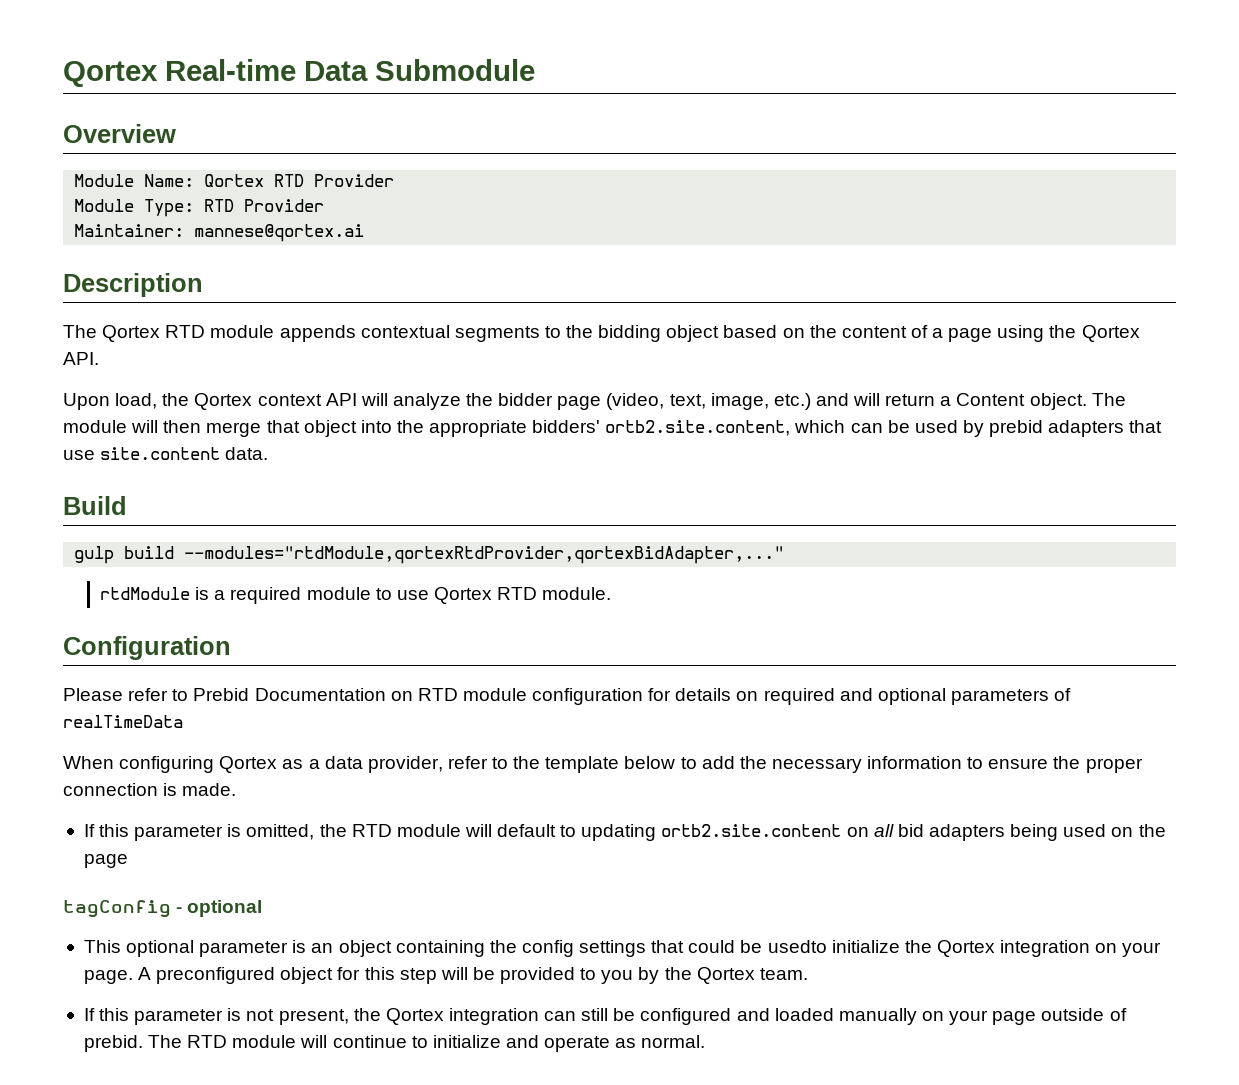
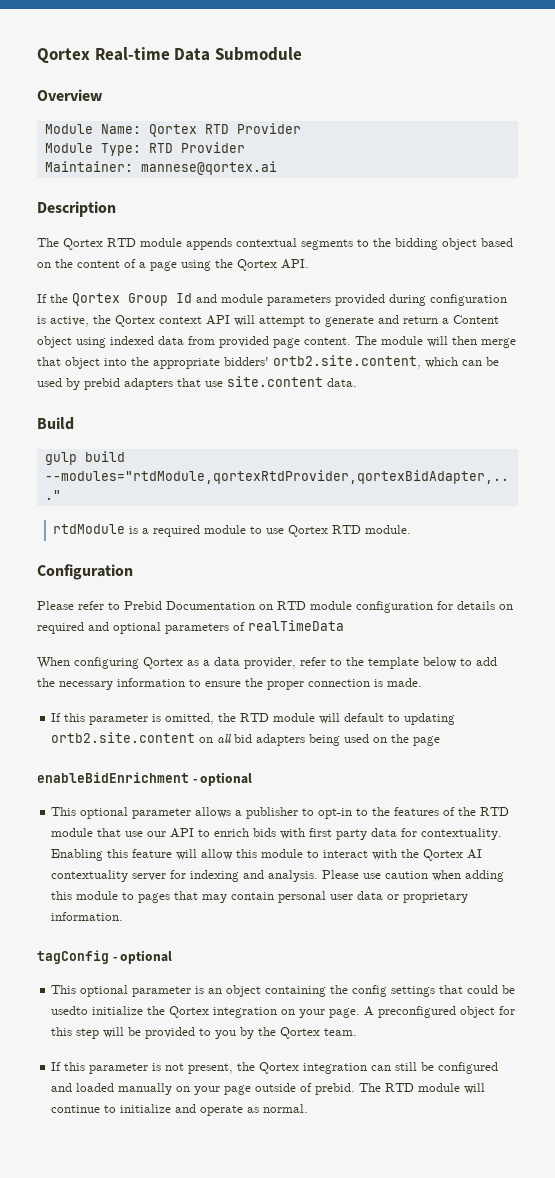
[63,393,158,410] Upon load, -> [37,293,507,306] [37,316,89,327] If the Qortex Group Id and module parameters provided during configuration is active,
[392,393,1087,410] analyze the bidder page (video, text, image, etc.) and will return a Content object. -> [259,315,499,327] [37,336,351,348] attempt to generate and return a Content object using indexed data from provided page content.
(128, 861) none -> [37,772,253,786] [51,807,510,819] [51,828,503,840] [51,849,483,861] [51,870,505,882] [51,891,469,903] [51,912,124,921] // enableBidEnrichment - optional // This optional parameter allows a publisher to opt-in to the features of the RTD module that use our API to enrich bids with first party data for contextuality. Enabling this feature will allow this module to interact with the Qortex AI contextuality server for indexing and analysis. Please use caution when adding this module to pages that may contain personal user data or proprietary information.

